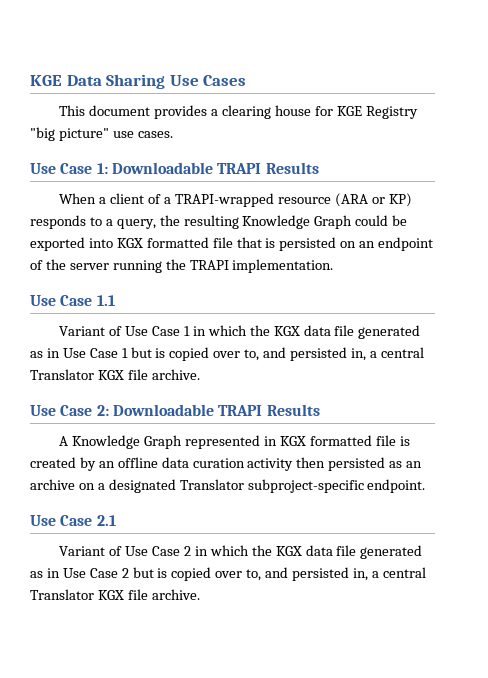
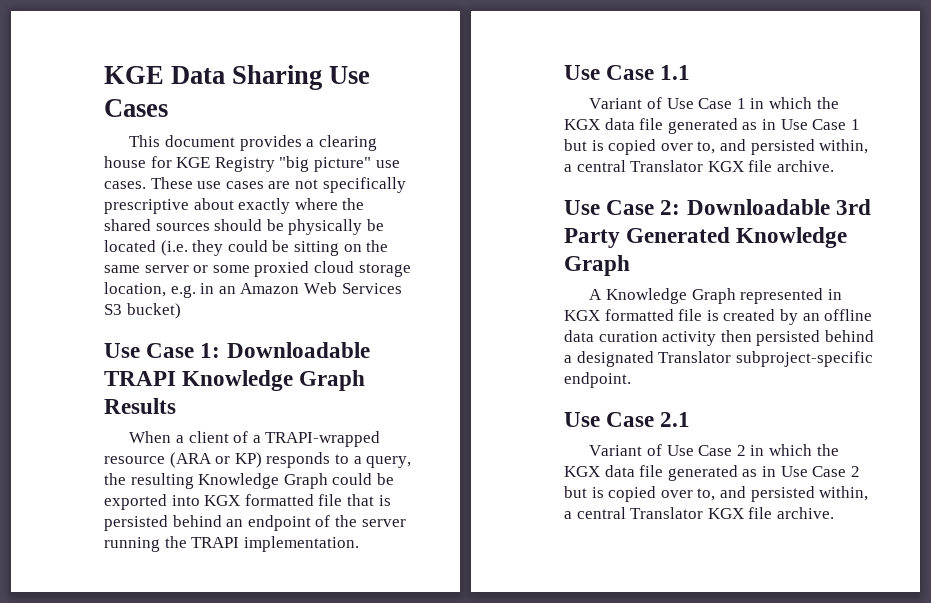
(173, 134) none -> [150,177,406,193] [104,198,365,214] [104,219,384,235] [104,240,389,256] [104,261,411,277] [104,282,402,298] [104,303,181,319] These use cases are not specifically prescriptive about exactly where the shared sources should be physically be located (i.e. they could be sitting on the same server or some proxied cloud storage location, e.g. in an Amazon Web Services S3 bucket)
(262, 168) none -> [182,370,366,391] Knowledge Graph
[340,241,357,248] on -> [172,515,222,527] behind
[350,348,366,361] in, -> [819,139,869,154] within,
[218,404,320,416] TRAPI Results -> [835,199,871,215] [564,227,848,248] [564,255,630,276] 3rd Party Generated Knowledge Graph
[389,461,423,468] [30,479,95,490] as an archive on -> [824,330,874,342] behind
[352,568,368,581] in, -> [819,486,869,501] within,

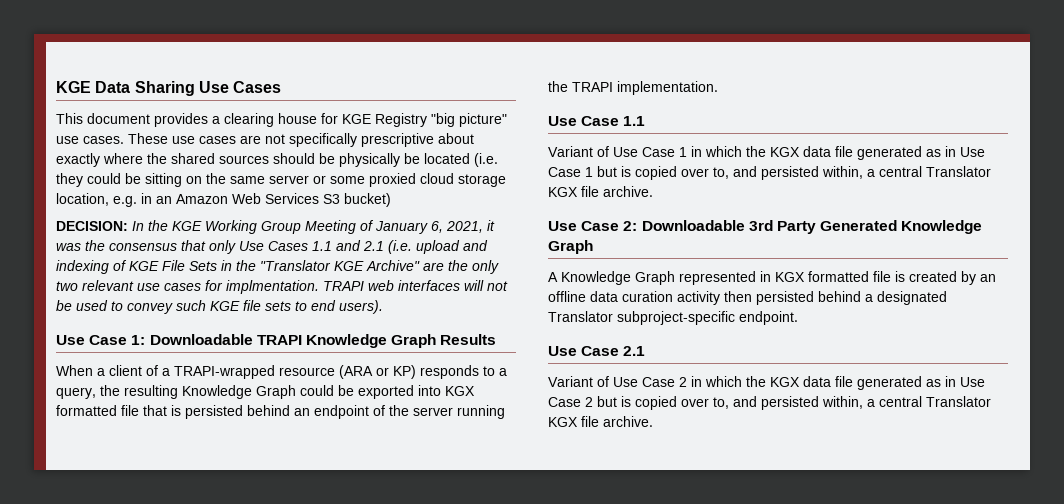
(181, 311) none -> [56,220,495,234] [56,240,488,254] [56,260,499,274] [56,280,508,294] [56,300,383,314] // DECISION: In the KGE Working Group Meeting of January 6, 2021, it was the consensus that only Use Cases 1.1 and 2.1 (i.e. upload and indexing of KGE File Sets in the "Translator KGE Archive" are the only two relevant use cases for implmentation. TRAPI web interfaces will not be used to convey such KGE file sets to end users).

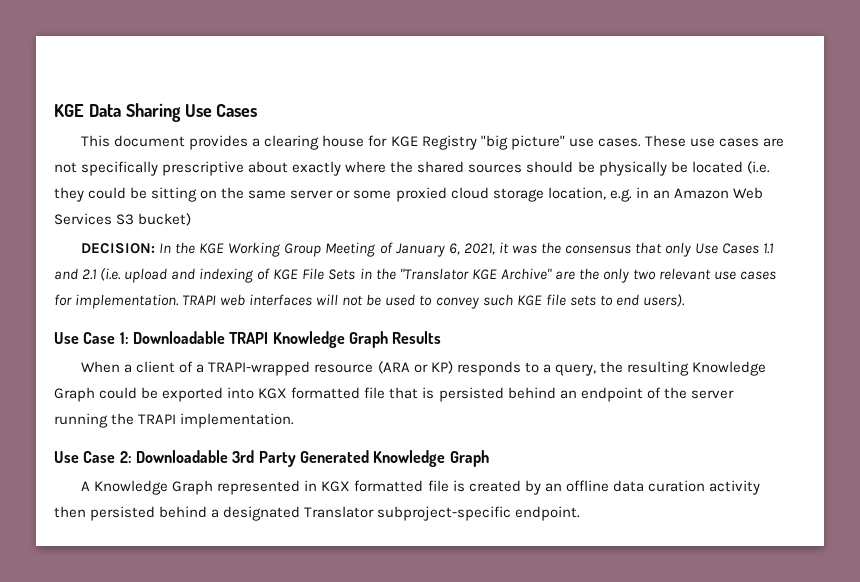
[226,280,319,294] implmentation. -> [75,294,180,309] implementation.
[548,116,646,126] [548,146,985,160] [548,166,991,180] [548,186,653,197] // Use Case 1.1 // Variant of Use Case 1 in which the KGX data file generated as in Use Case 1 but is copied over to, and persisted within, a central Translator KGX file archive. -> (295, 420) none
[548,346,646,356] [548,376,985,390] [548,396,991,410] [548,416,653,427] // Use Case 2.1 // Variant of Use Case 2 in which the KGX data file generated as in Use Case 2 but is copied over to, and persisted within, a central Translator KGX file archive. -> (581, 513) none

